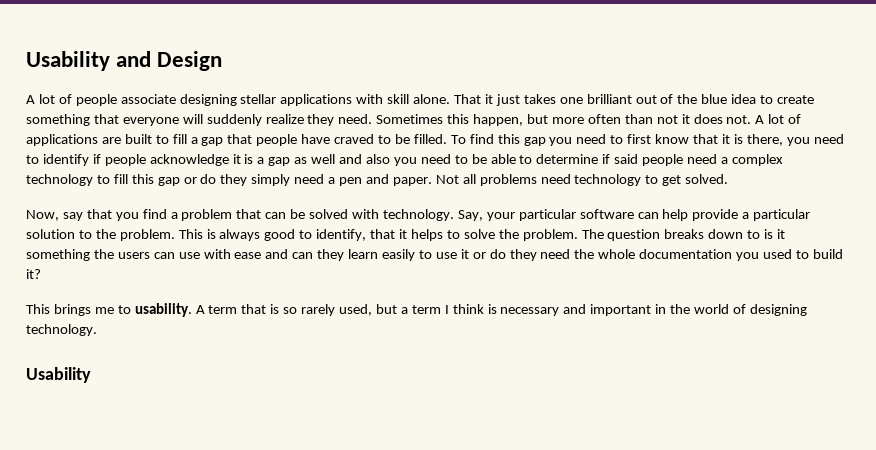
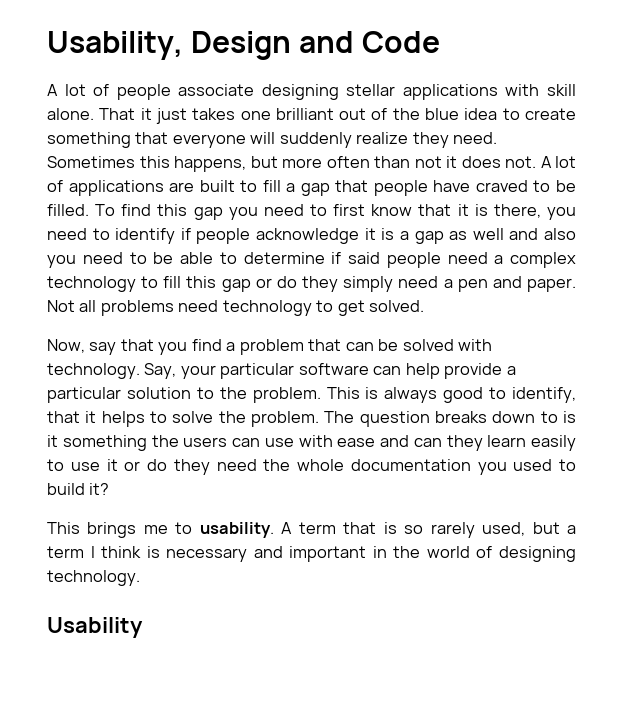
[26,51,223,71] Usability and Design -> [47,31,441,60] Usability, Design and Code
[473,114,524,126] happen, -> [174,156,246,172] happens,

